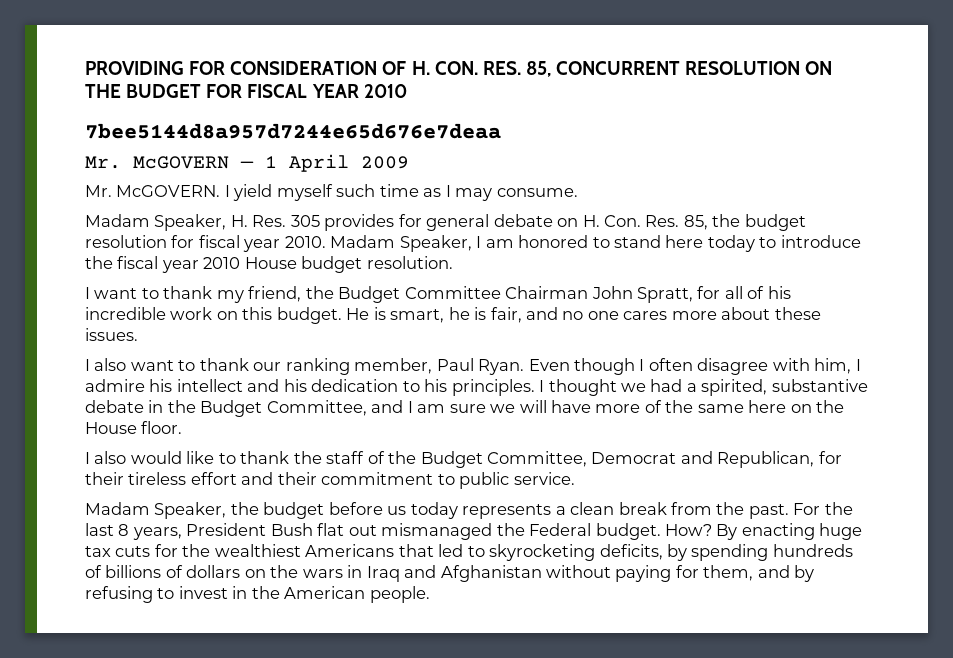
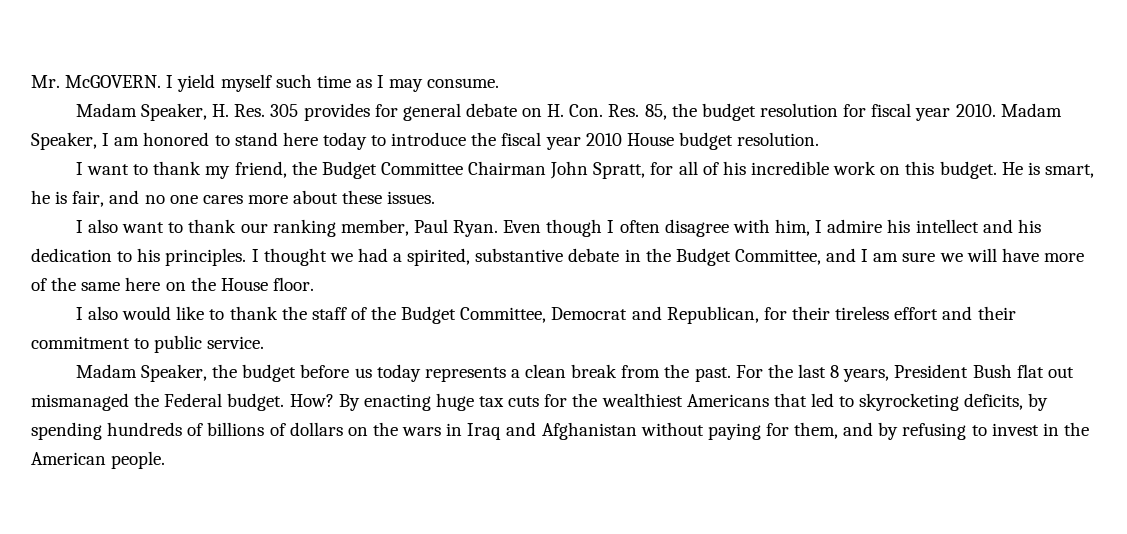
[85,61,833,77] [85,84,407,98] [85,123,501,139] [85,154,409,172] PROVIDING FOR CONSIDERATION OF H. CON. RES. 85, CONCURRENT RESOLUTION ON THE BUDGET FOR FISCAL YEAR 2010 // 7bee5144d8a957d7244e65d676e7deaa // Mr. McGOVERN — 1 April 2009 // -> (31, 81) none

